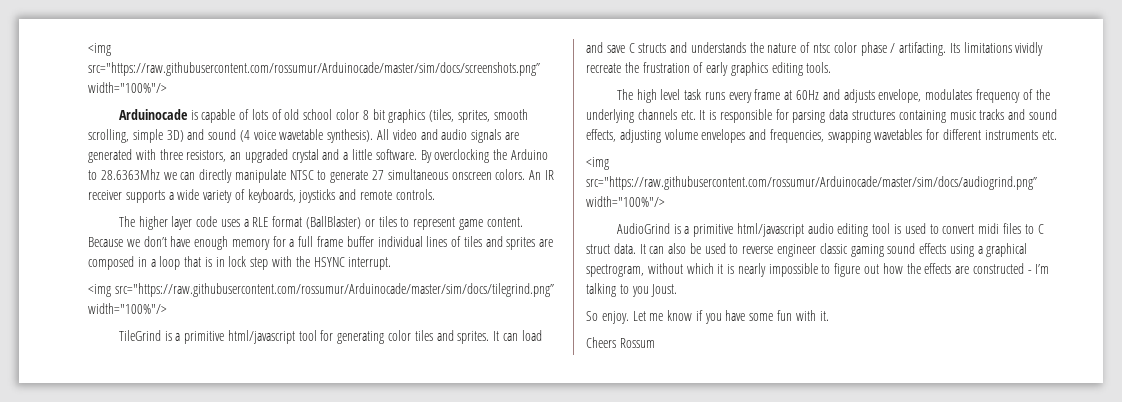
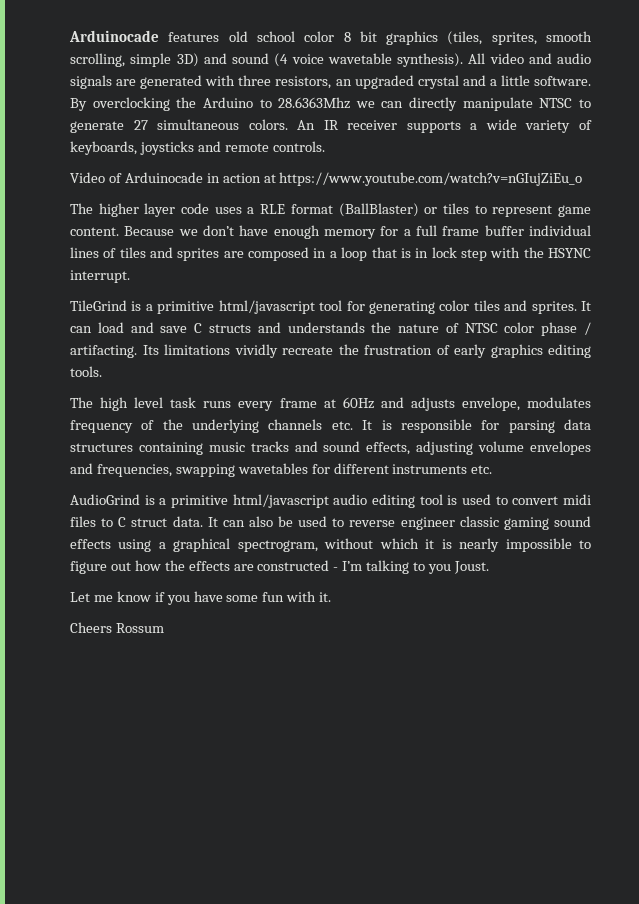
[88,43,111,56] [88,62,540,76] [88,82,167,93] [118,109,282,123] <img src="https://raw.githubusercontent.com/rossumur/Arduinocade/master/sim/docs/screenshots.png” width="100%"/> // Arduinocade is capable of lots of -> [69,30,220,42] Arduinocade features
[451,172,492,180] onscreen -> (240, 124) none
(435, 194) none -> [70,172,583,186] // Video of Arduinocade in action at https://www.youtube.com/watch?v=nGIujZiEu_o
[88,283,554,297] [88,303,167,314] // <img src="https://raw.githubusercontent.com/rossumur/Arduinocade/master/sim/docs/tilegrind.png” width="100%"/> -> (130, 276) none
[813,43,832,53] ntsc -> [464,323,498,333] NTSC
[586,157,609,170] [586,176,1037,190] [586,196,665,207] // <img src="https://raw.githubusercontent.com/rossumur/Arduinocade/master/sim/docs/audiogrind.png” width="100%"/> -> (493, 469) none
[586,311,629,324] So enjoy. -> (489, 567) none

